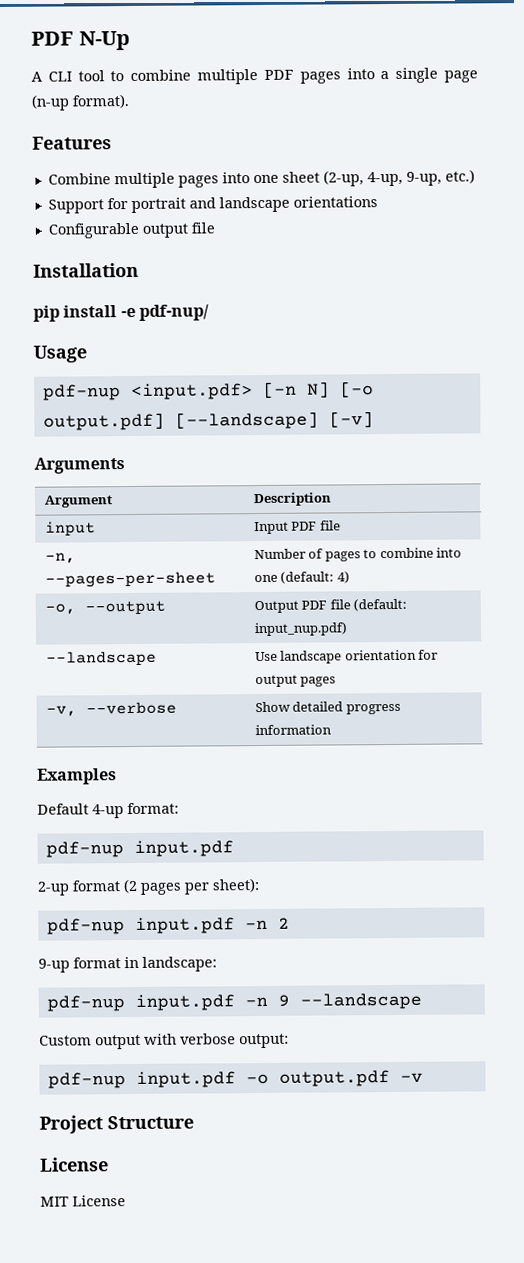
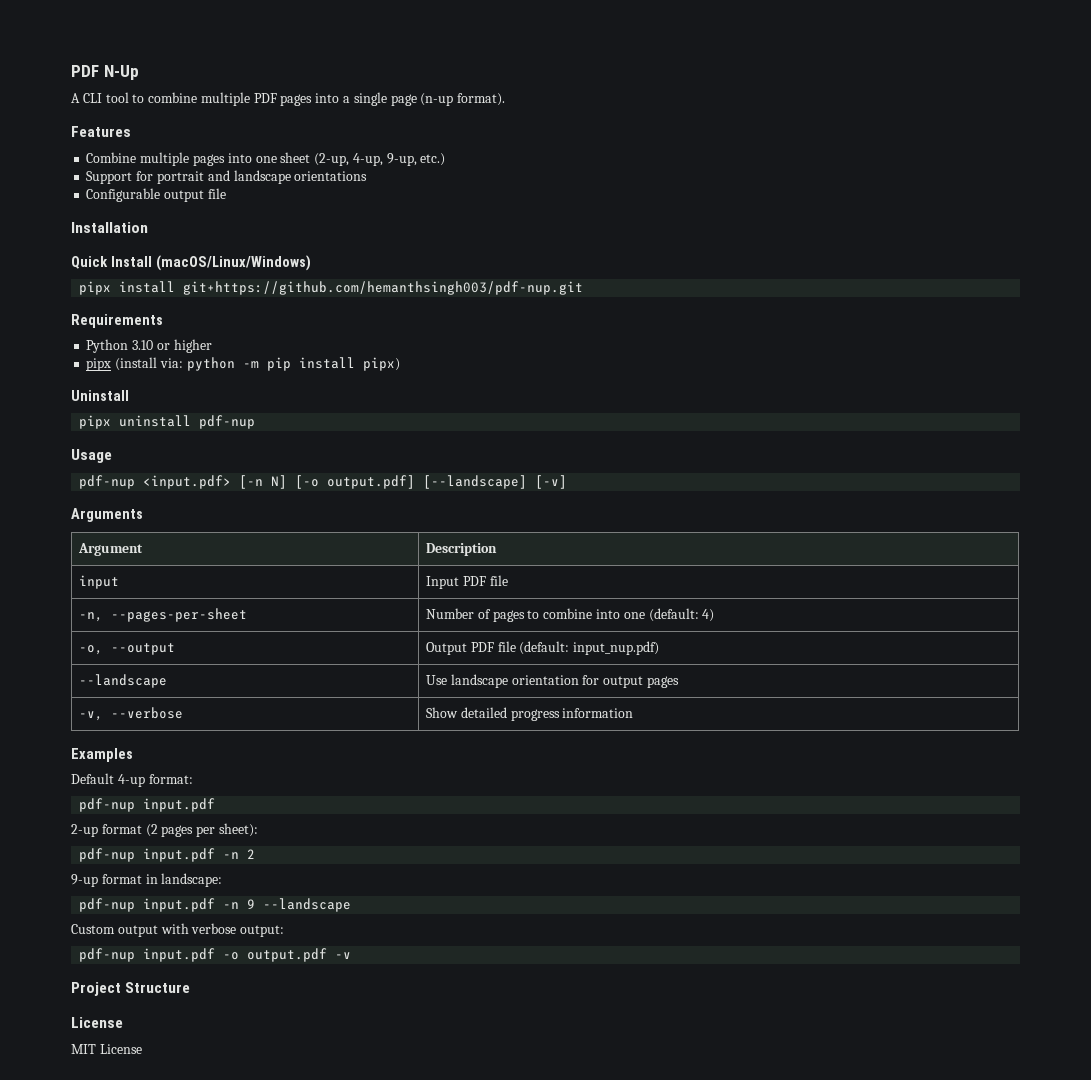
[33,304,209,322] pip install -e pdf-nup/ -> [71,255,311,271] [79,281,584,295] [71,314,163,328] [86,339,212,353] [86,357,400,371] [71,390,129,401] [79,415,256,429] Quick Install (macOS/Linux/Windows) // pipx install git+https://github.com/hemanthsingh003/pdf-nup.git // Requirements // Python 3.10 or higher // pipx (install via: python -m pip install pipx) // Uninstall // pipx uninstall pdf-nup

